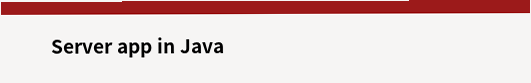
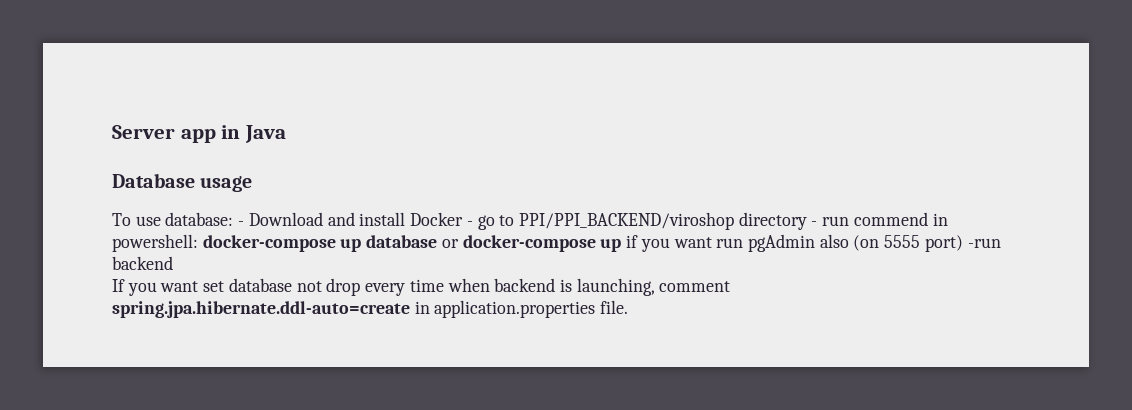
(226, 46) none -> [112,173,253,192] [112,212,948,230] [112,234,1001,252] [112,256,173,270] [112,278,731,296] [112,300,629,318] // Database usage // To use database: - Download and install Docker - go to PPI/PPI_BACKEND/viroshop directory - run commend in powershell: docker-compose up database or docker-compose up if you want run pgAdmin also (on 5555 port) -run backend // If you want set database not drop every time when backend is launching, comment spring.jpa.hibernate.ddl-auto=create in application.properties file.

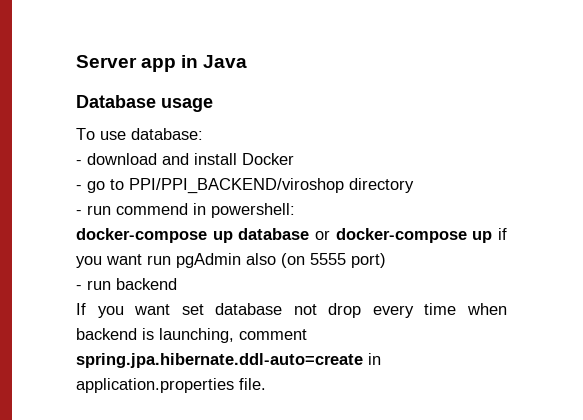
[238,212,323,226] - Download -> [76,153,157,165] // - download
(464, 219) none -> (294, 159) //
(807, 221) none -> (414, 185) //
(198, 243) none -> (295, 210) //
[967,238,1001,248] -run -> [76,280,111,290] // - run

